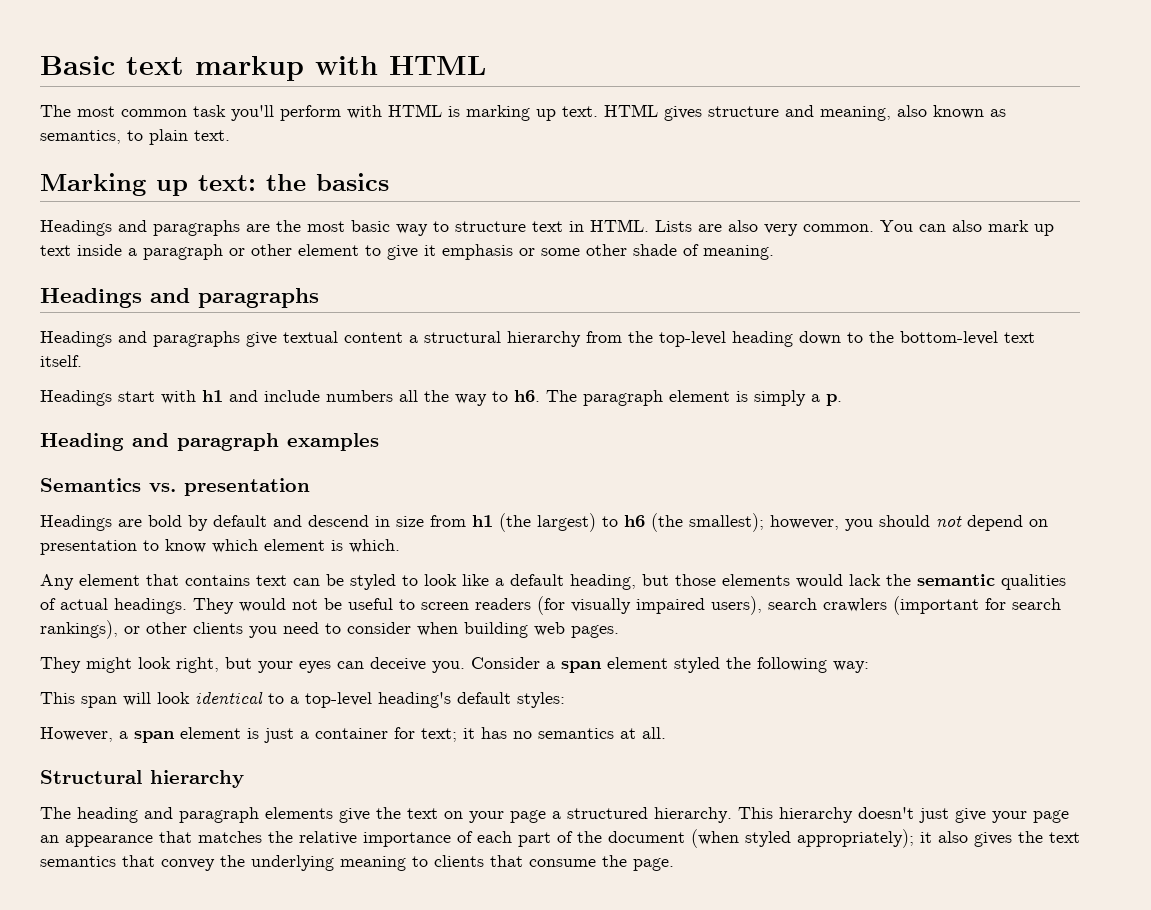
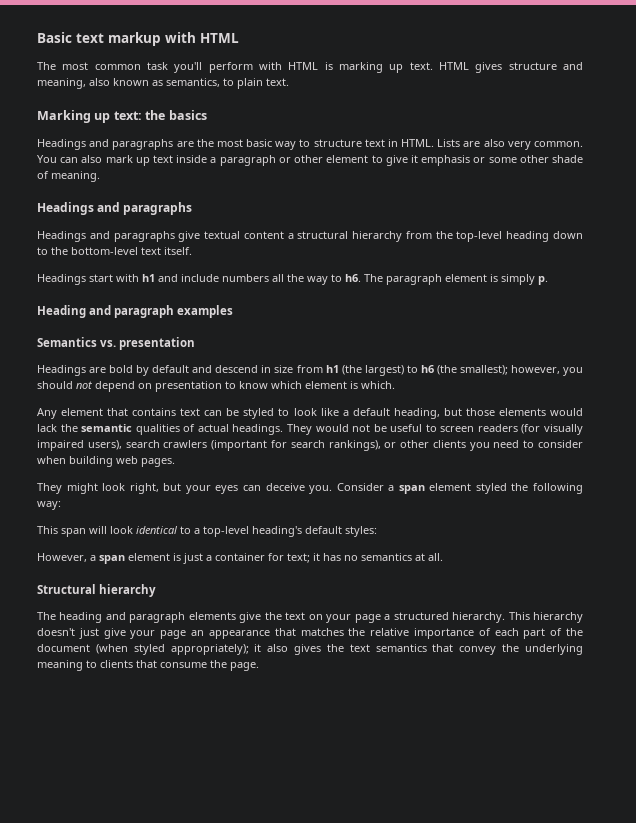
[811,394,820,402] a -> (535, 279) none

